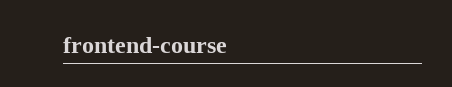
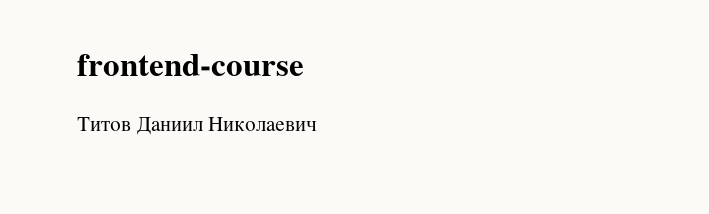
(227, 45) none -> [77,117,318,135] // Титов Даниил Николаевич

